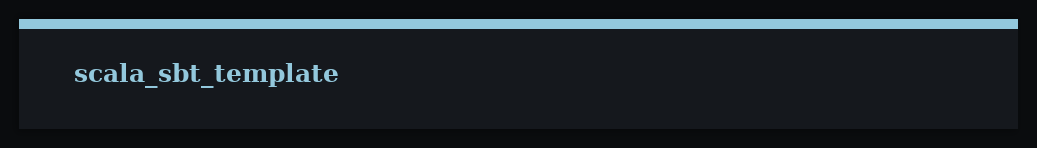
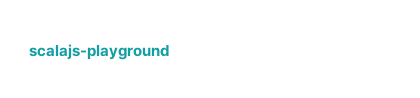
[74,63,339,88] scala_sbt_template -> [29,44,169,60] scalajs-playground

